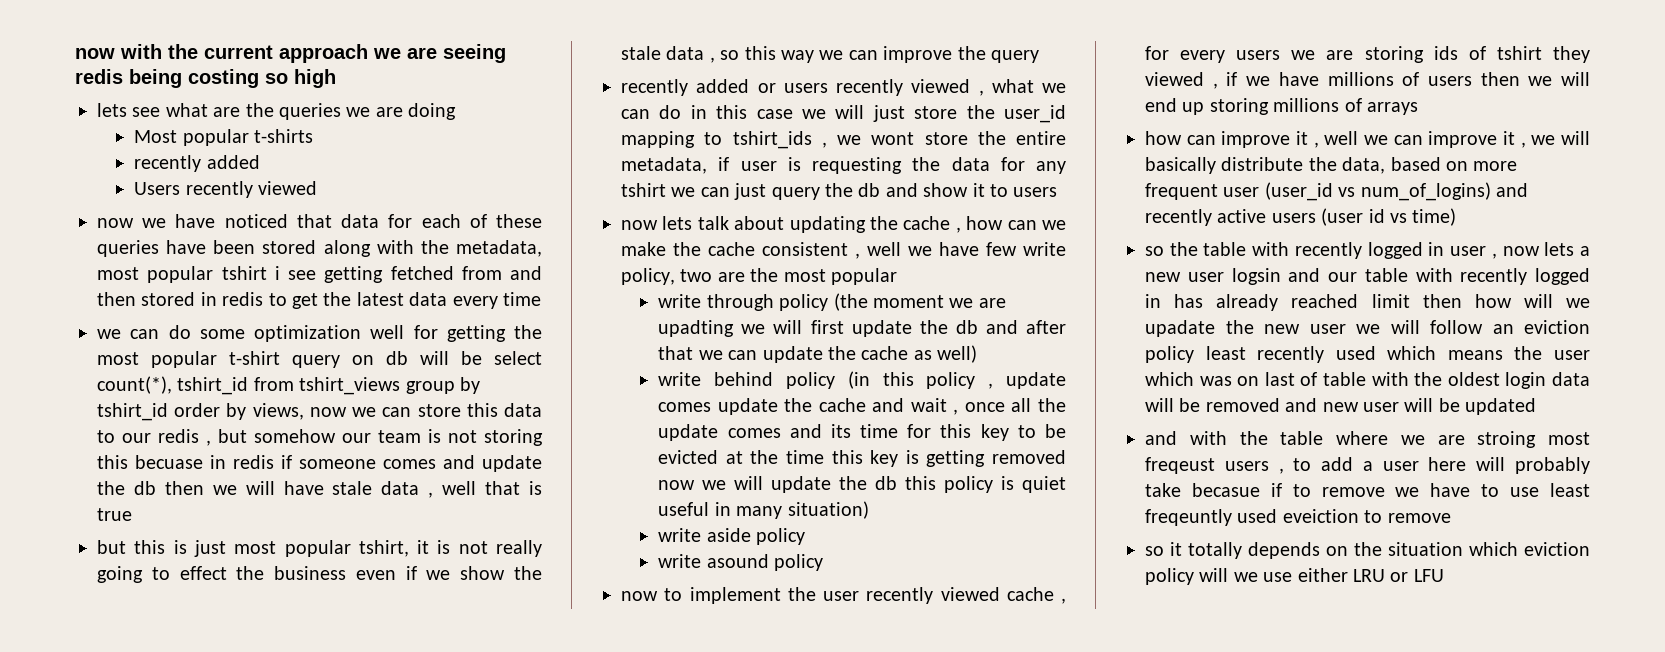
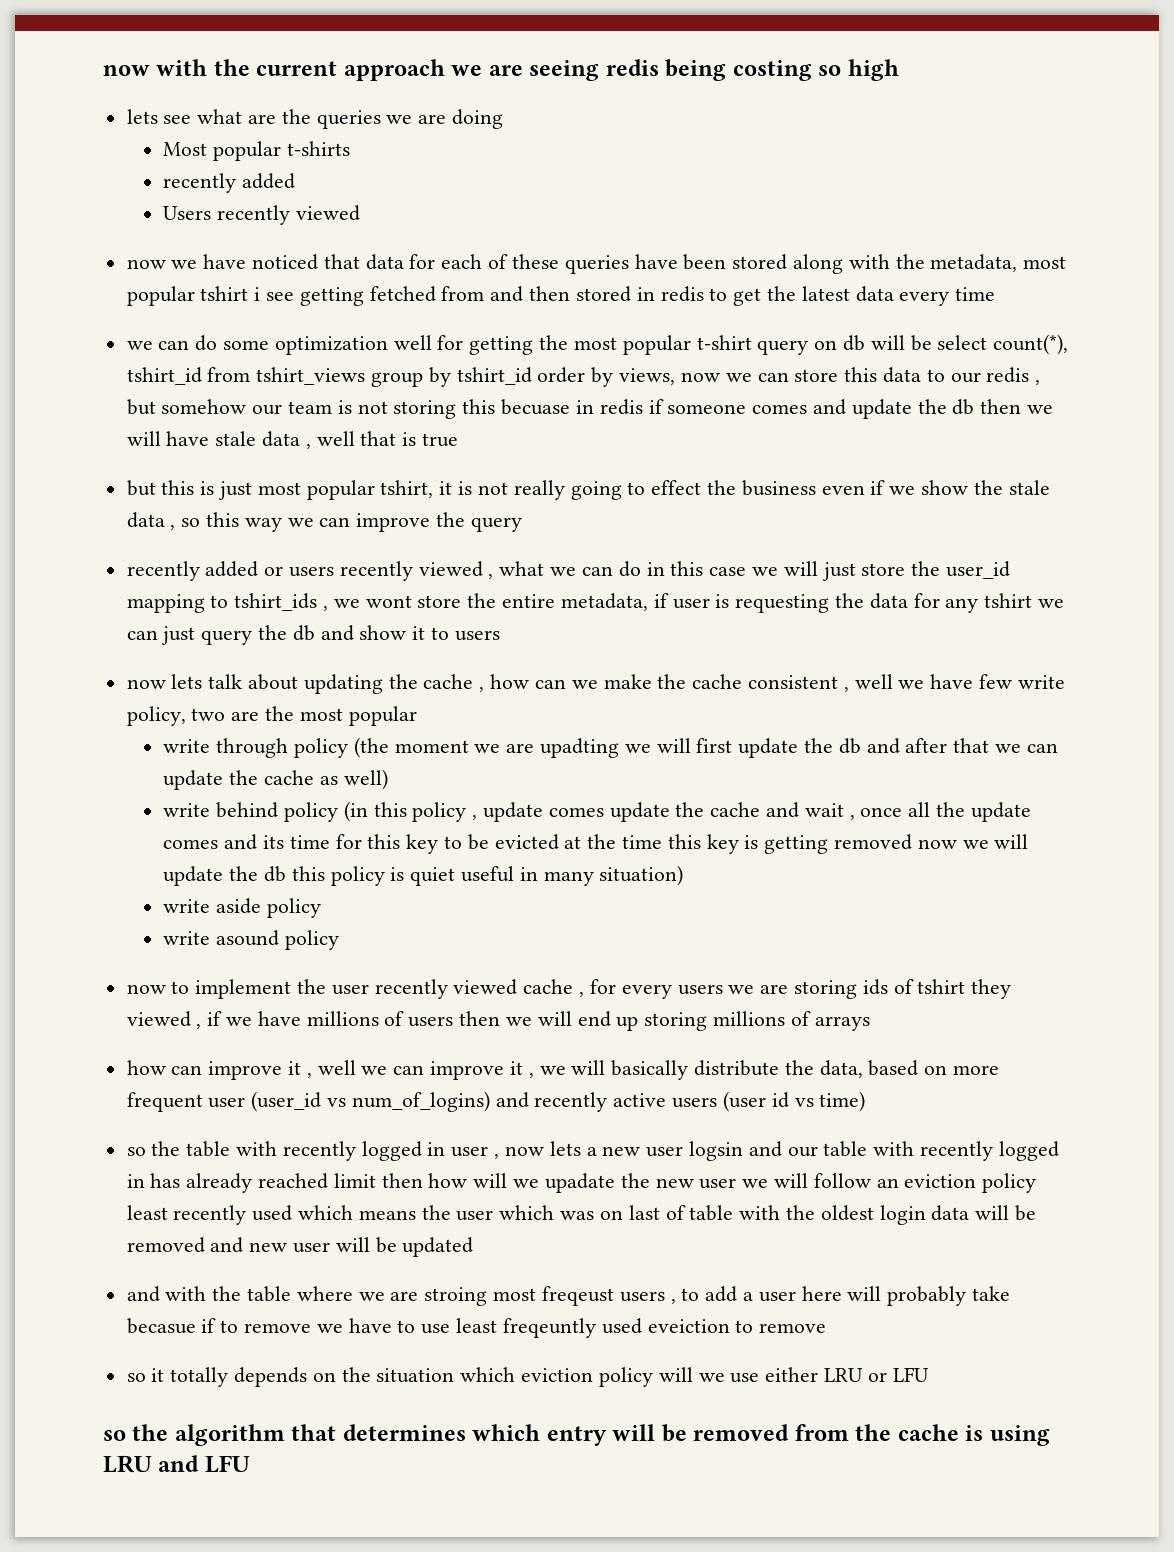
(1444, 575) none -> [103,1424,1050,1446] [103,1455,250,1473] // so the algorithm that determines which entry will be removed from the cache is using LRU and LFU

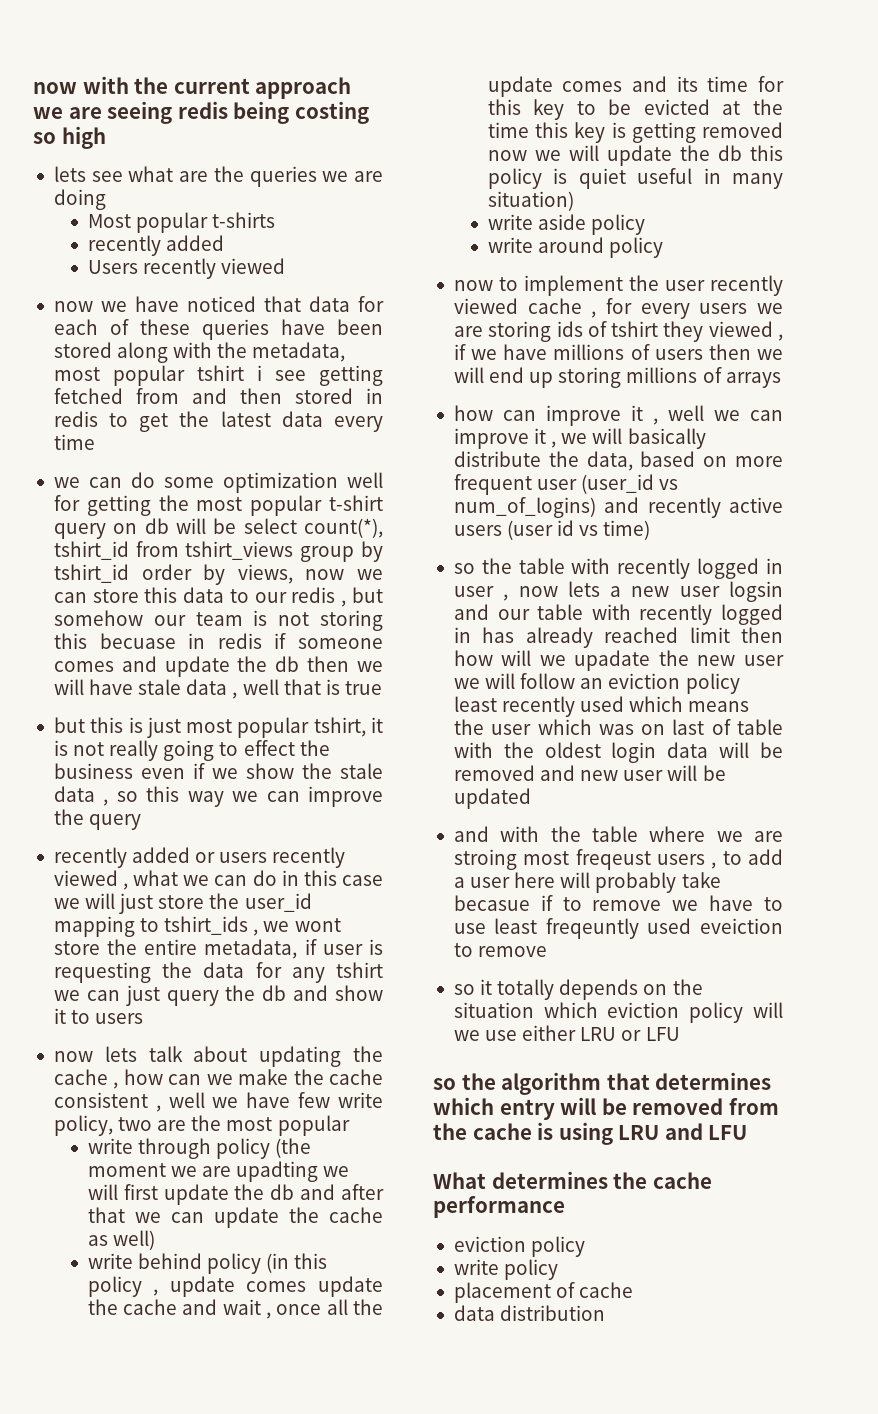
[216,930,280,946] asound -> [537,237,604,253] around
(250, 1464) none -> [433,1171,712,1189] [433,1196,565,1218] [453,1236,586,1257] [453,1259,559,1280] [453,1282,634,1303] [453,1305,606,1321] // What determines the cache performance // eviction policy // write policy // placement of cache // data distribution

